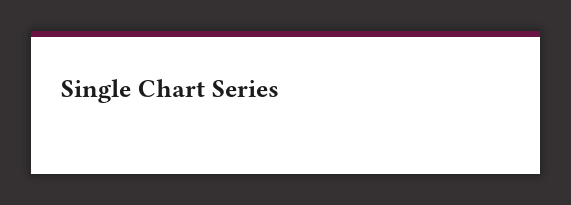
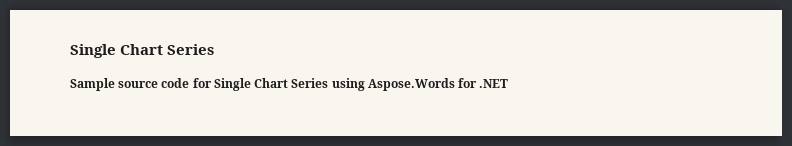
[61,79,279,103] Single Chart Series -> [70,44,215,58] [70,78,509,91] Single Chart Series // Sample source code for Single Chart Series using Aspose.Words for .NET

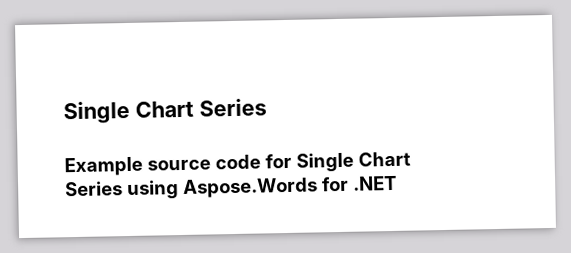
[70,78,115,91] Sample -> [64,156,143,177] Example

